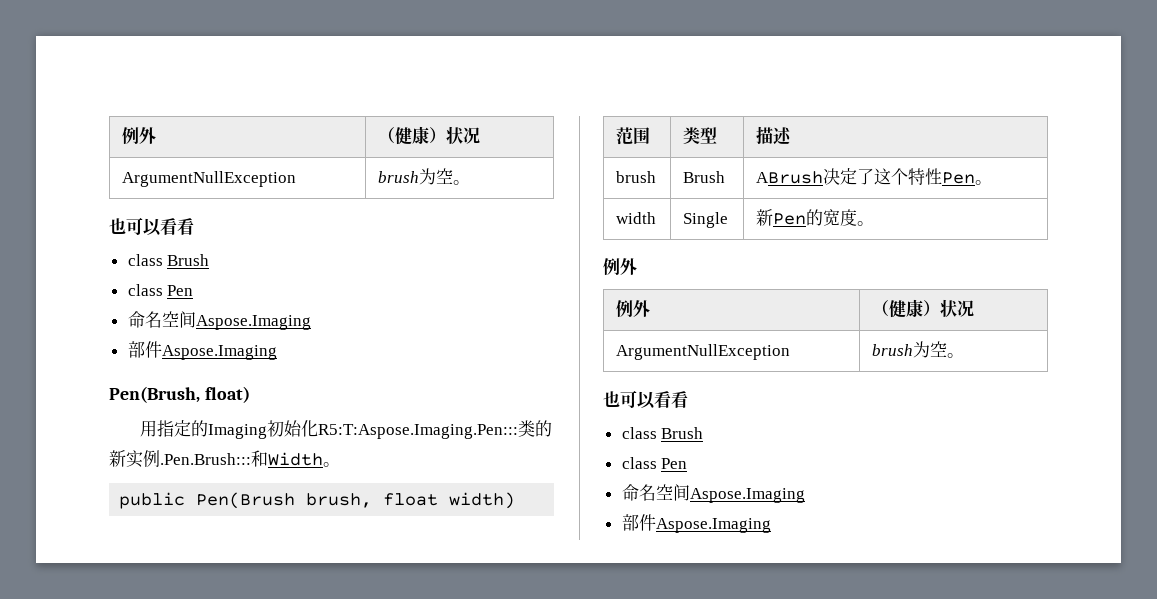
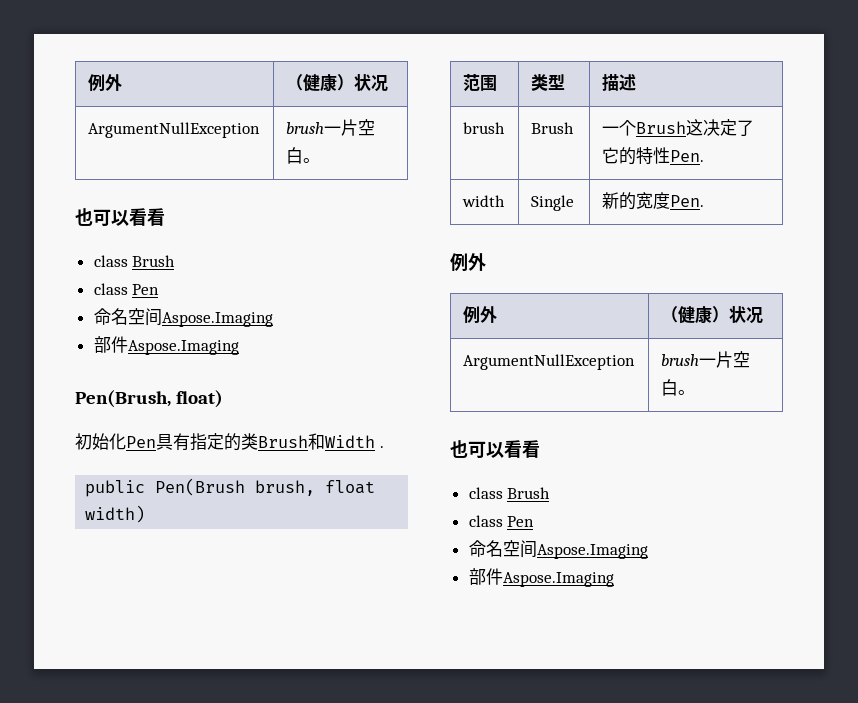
[122,127,157,144] [378,126,481,145] [122,171,297,187] [378,168,454,185] 例外 | （健康）状况 // ArgumentNullException | brush为空 -> [88,74,123,91] [286,74,389,92] [88,122,261,138] [286,119,376,136] [286,147,304,164] 例外 | （健康）状况 // ArgumentNullException | brush一片空白
[140,420,553,439] [109,450,340,468] 用指定的Imaging初始化R5:T:Aspose.Imaging.Pen:::类的新实例.Pen.Brush:::和Width。 -> [75,433,384,451] 初始化Pen具有指定的类Brush和Width .
[756,168,993,186] ABrush决定了这个特性Pen。 -> [602,119,755,136] [602,147,705,165] 一个Brush这决定了它的特性Pen.
[773,209,875,226] Pen的宽度。 -> [619,192,705,210] 的宽度Pen.
[913,341,948,358] 为空 -> [699,351,751,368] [661,379,679,396] 一片空白

